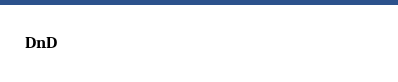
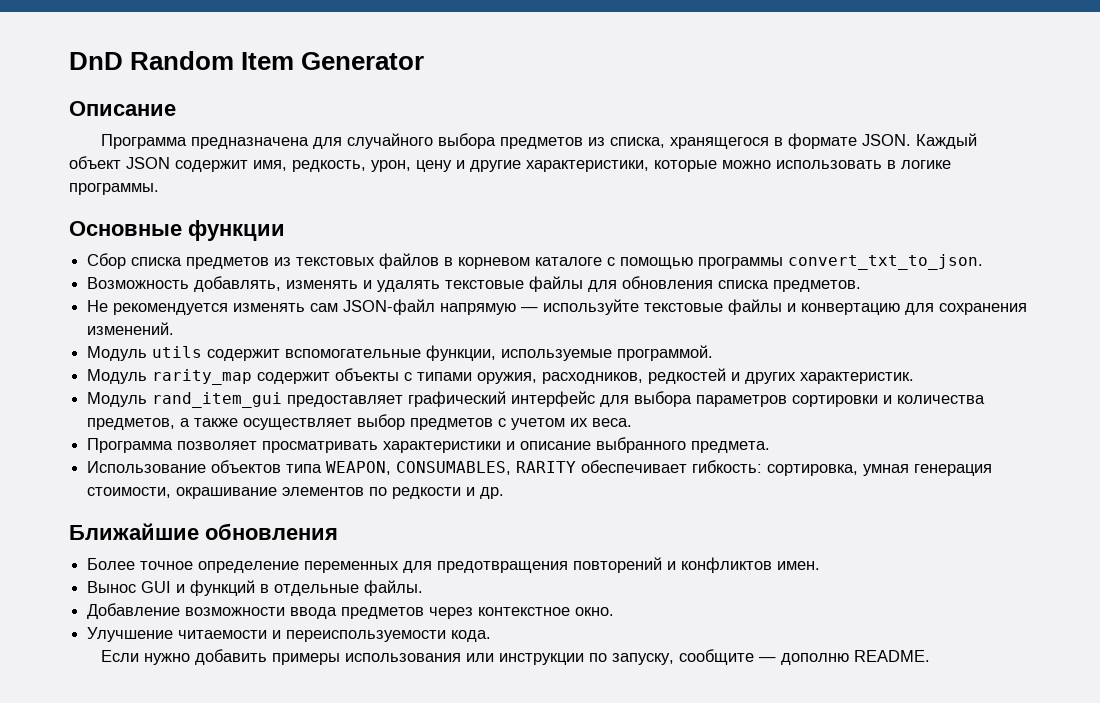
(57, 42) none -> [130,51,425,70] [69,101,176,116] [101,133,978,149] [69,156,951,172] [69,183,159,195] [69,220,285,241] [87,253,984,270] [87,276,862,292] [87,299,1028,315] [87,322,175,335] [87,345,714,361] [87,368,915,385] [87,391,986,408] [87,414,633,430] [87,437,771,453] [87,460,993,476] [87,487,505,499] [69,523,338,540] [87,557,821,573] [87,580,424,596] [87,603,615,619] [87,627,492,642] [101,649,931,665] Random Item Generator // Описание // Программа предназначена для случайного выбора предметов из списка, хранящегося в формате JSON. Каждый объект JSON содержит имя, редкость, урон, цену и другие характеристики, которые можно использовать в логике программы. // Основные функции // Сбор списка предметов из текстовых файлов в корневом каталоге с помощью программы convert_txt_to_json. // Возможность добавлять, изменять и удалять текстовые файлы для обновления списка предметов. // Не рекомендуется изменять сам JSON-файл напрямую — используйте текстовые файлы и конвертацию для сохранения изменений. // Модуль utils содержит вспомогательные функции, используемые программой. // Модуль rarity_map содержит объекты с типами оружия, расходников, редкостей и других характеристик. // Модуль rand_item_gui предоставляет графический интерфейс для выбора параметров сортировки и количества предметов, а также осуществляет выбор предметов с учетом их веса. // Программа позволяет просматривать характеристики и описание выбранного предмета. // Использование объектов типа WEAPON, CONSUMABLES, RARITY обеспечивает гибкость: сортировка, умная генерация стоимости, окрашивание элементов по редкости и др. // Ближайшие обновления // Более точное определение переменных для предотвращения повторений и конфликтов имен. // Вынос GUI и функций в отдельные файлы. // Добавление возможности ввода предметов через контекстное окно. // Улучшение читаемости и переиспользуемости кода. // Если нужно добавить примеры использования или инструкции по запуску, сообщите — дополню README.

